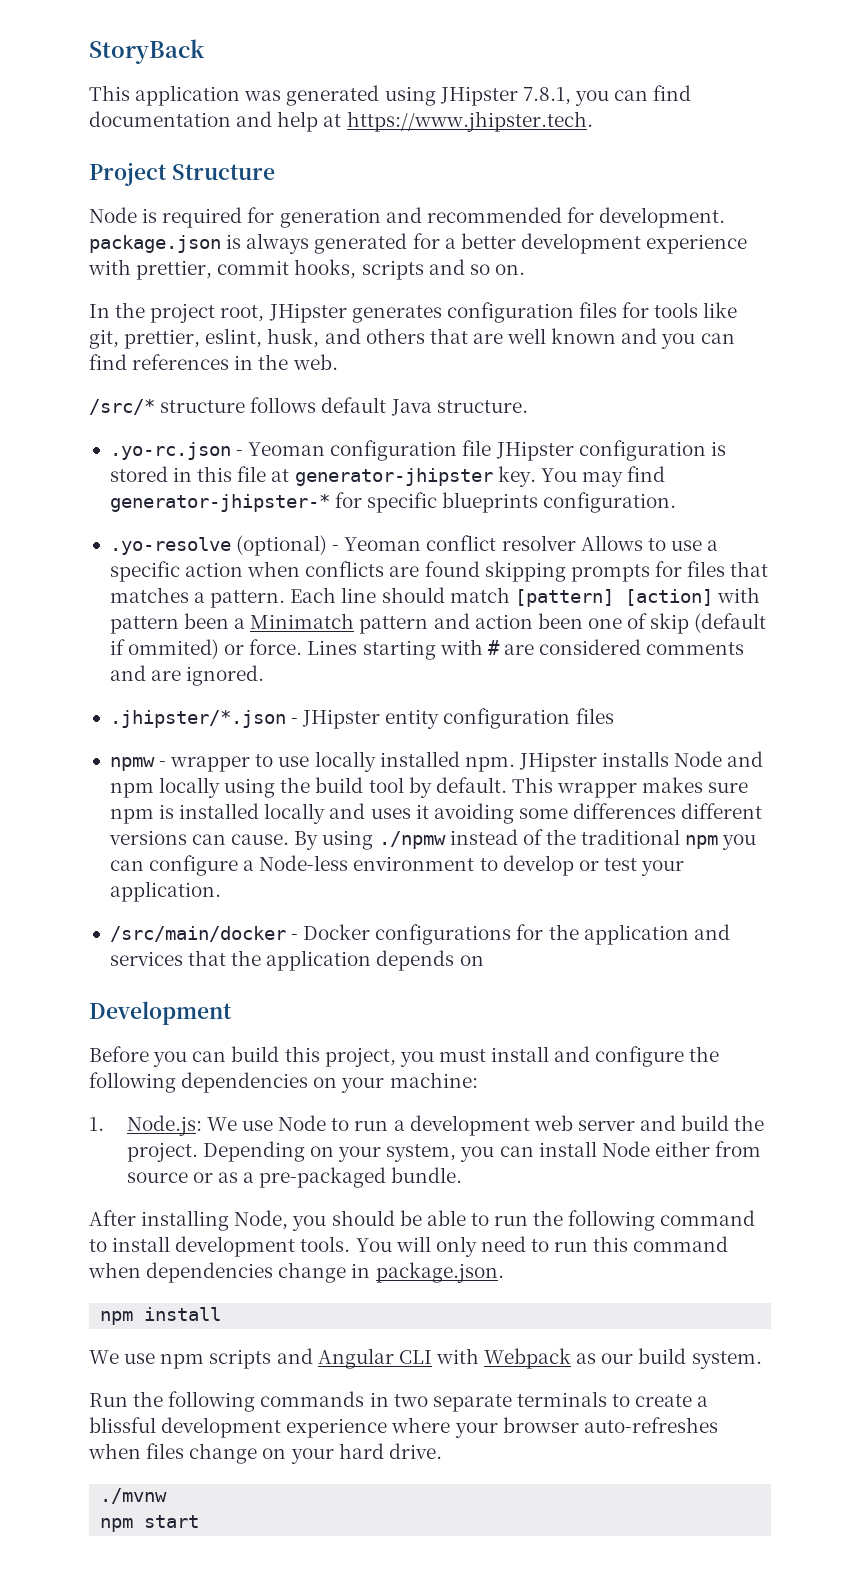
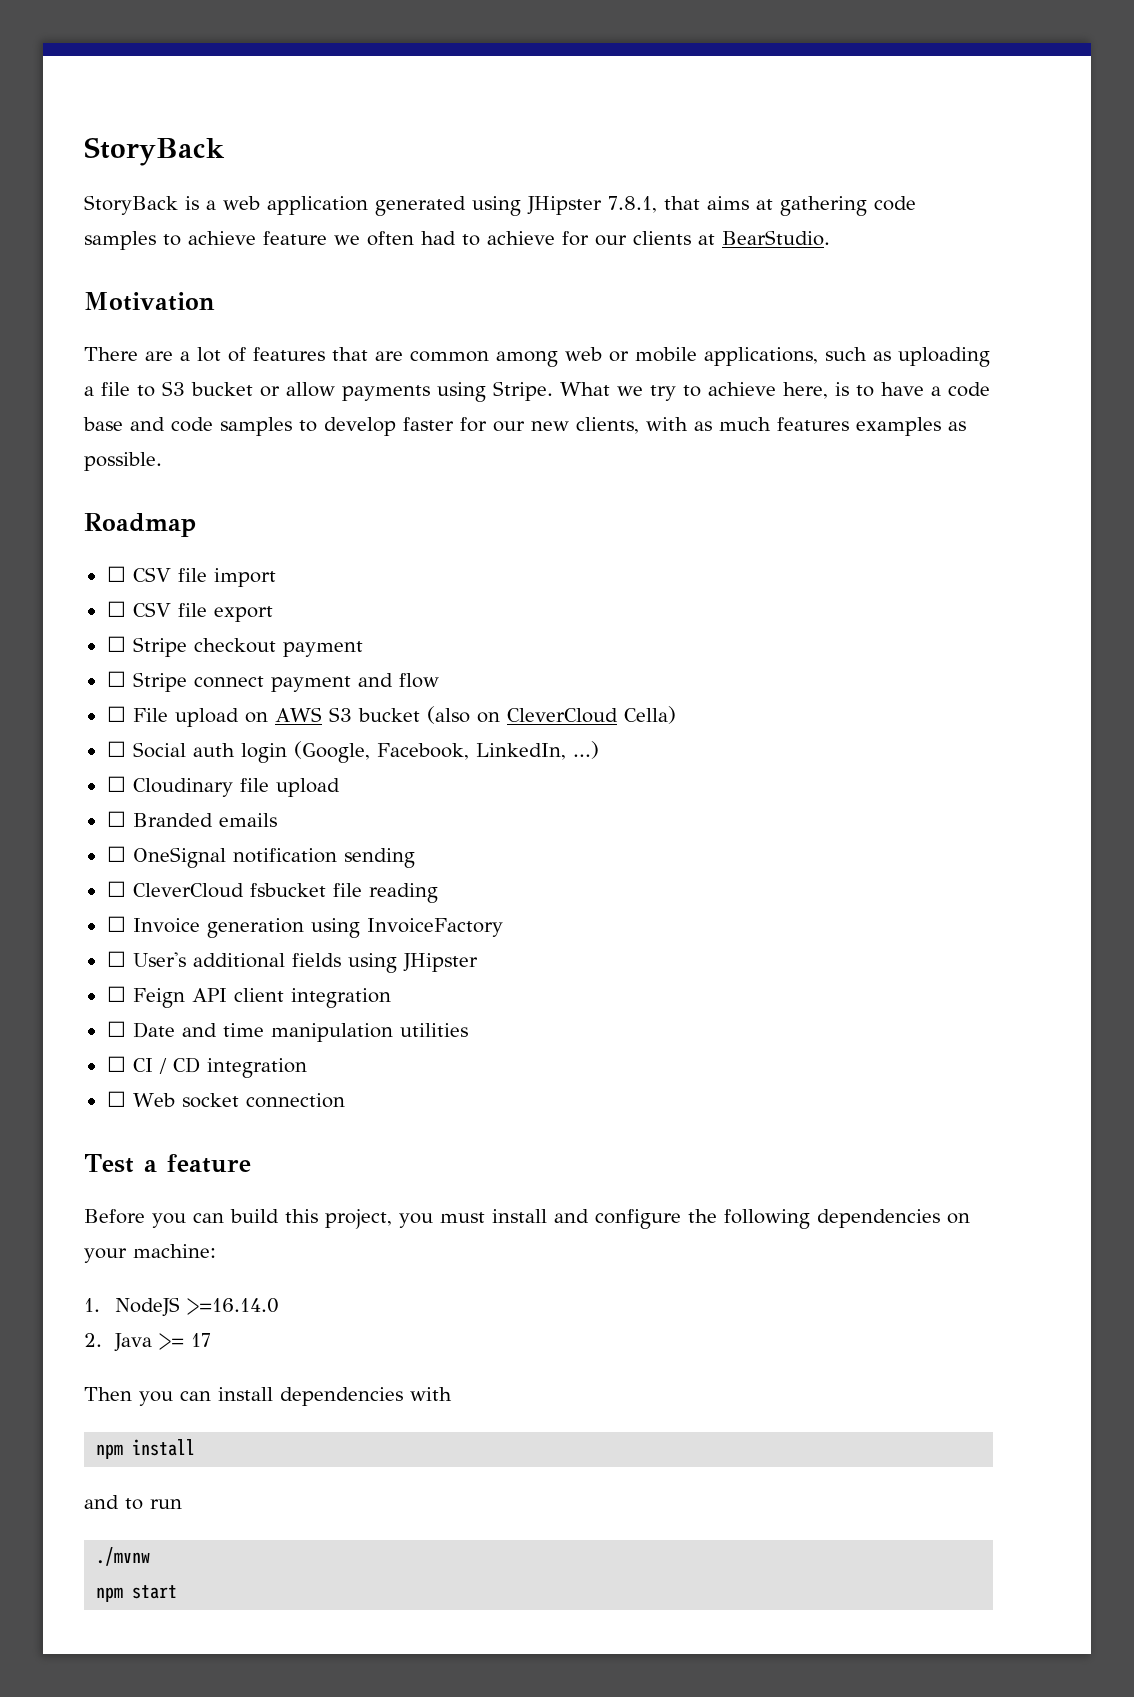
[89,85,692,106] [89,111,593,132] [89,162,275,186] [89,207,726,228] [89,233,748,254] [88,259,525,280] [89,302,738,323] [89,328,735,349] [89,354,338,370] [89,397,528,416] [109,440,726,461] [109,466,666,487] [109,492,677,513] [109,535,719,556] [109,561,769,582] [109,587,760,608] [109,613,767,634] [109,639,745,660] [109,665,265,686] [109,708,614,729] [109,751,764,772] [109,777,749,798] [109,803,763,824] [108,829,757,850] [109,855,685,876] [109,881,221,902] [109,924,730,945] [109,950,484,971] [89,1001,232,1025] This application was generated using JHipster 7.8.1, you can find documentation and help at https://www.jhipster.tech. // Project Structure // Node is required for generation and recommended for development. package.json is always generated for a better development experience with prettier, commit hooks, scripts and so on. // In the project root, JHipster generates configuration files for tools like git, prettier, eslint, husk, and others that are well known and you can find references in the web. // /src/* structure follows default Java structure. // .yo-rc.json - Yeoman configuration file JHipster configuration is stored in this file at generator-jhipster key. You may find generator-jhipster-* for specific blueprints configuration. // .yo-resolve (optional) - Yeoman conflict resolver Allows to use a specific action when conflicts are found skipping prompts for files that matches a pattern. Each line should match [pattern] [action] with pattern been a Minimatch pattern and action been one of skip (default if ommited) or force. Lines starting with # are considered comments and are ignored. // .jhipster/*.json - JHipster entity configuration files // npmw - wrapper to use locally installed npm. JHipster installs Node and npm locally using the build tool by default. This wrapper makes sure npm is installed locally and uses it avoiding some differences different versions can cause. By using ./npmw instead of the traditional npm you can configure a Node-less environment to develop or test your application. // /src/main/docker - Docker configurations for the application and services that the application depends on // Development -> [84,195,916,216] [84,230,830,250] [84,292,215,311] [84,347,990,367] [84,381,990,402] [83,417,966,436] [84,452,162,471] [84,513,196,537] [106,566,276,587] [106,601,273,622] [106,636,363,657] [106,671,439,692] [106,706,676,727] [106,741,599,763] [106,776,340,797] [106,811,277,827] [106,846,415,868] [106,881,438,903] [106,916,503,938] [106,951,478,973] [106,986,391,1008] [106,1021,468,1042] [106,1056,307,1078] [106,1091,345,1108] [84,1154,251,1173] StoryBack is a web application generated using JHipster 7.8.1, that aims at gathering code samples to achieve feature we often had to achieve for our clients at BearStudio. // Motivation // There are a lot of features that are common among web or mobile applications, such as uploading a file to S3 bucket or allow payments using Stripe. What we try to achieve here, is to have a code base and code samples to develop faster for our new clients, with as much features examples as possible. // Roadmap // ☐ CSV file import // ☐ CSV file export // ☐ Stripe checkout payment // ☐ Stripe connect payment and flow // ☐ File upload on AWS S3 bucket (also on CleverCloud Cella) // ☐ Social auth login (Google, Facebook, LinkedIn, ...) // ☐ Cloudinary file upload // ☐ Branded emails // ☐ OneSignal notification sending // ☐ CleverCloud fsbucket file reading // ☐ Invoice generation using InvoiceFactory // ☐ User's additional fields using JHipster // ☐ Feign API client integration // ☐ Date and time manipulation utilities // ☐ CI / CD integration // ☐ Web socket connection // Test a feature
[126,1115,765,1136] [126,1141,762,1162] [126,1167,463,1188] [89,1210,756,1231] [89,1236,729,1257] [88,1262,504,1283] [100,1307,222,1325] [89,1348,762,1369] [89,1391,709,1412] [89,1417,718,1438] [88,1443,442,1464] Node.js: We use Node to run a development web server and build the project. Depending on your system, you can install Node either from source or as a pre-packaged bundle. // After installing Node, you should be able to run the following command to install development tools. You will only need to run this command when dependencies change in package.json. // npm install // We use npm scripts and Angular CLI with Webpack as our build system. // Run the following commands in two separate terminals to create a blissful development experience where your browser auto-refreshes when files change on your hard drive. -> [114,1297,279,1317] [84,1333,211,1352] [84,1387,452,1406] [96,1439,196,1459] [84,1495,182,1510] NodeJS >=16.14.0 // 2. Java >= 17 // Then you can install dependencies with // npm install // and to run

